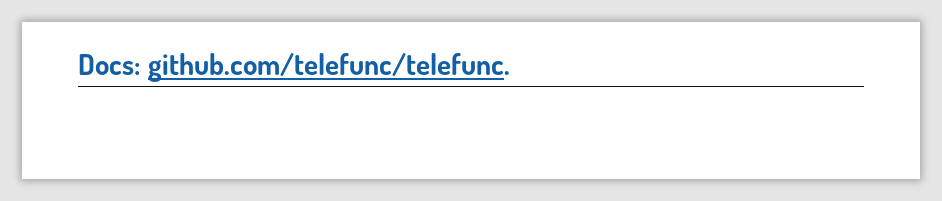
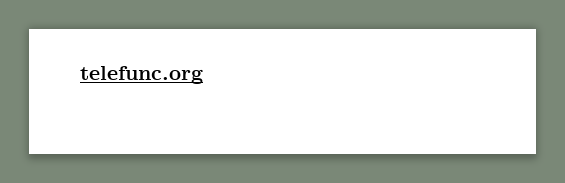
[78,53,510,82] Docs: github.com/telefunc/telefunc. -> [80,66,203,84] telefunc.org

